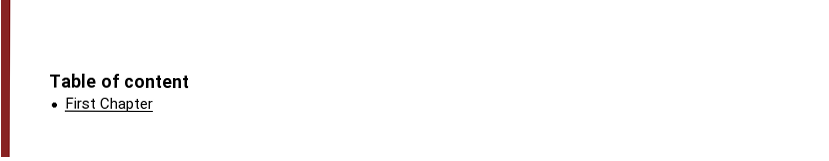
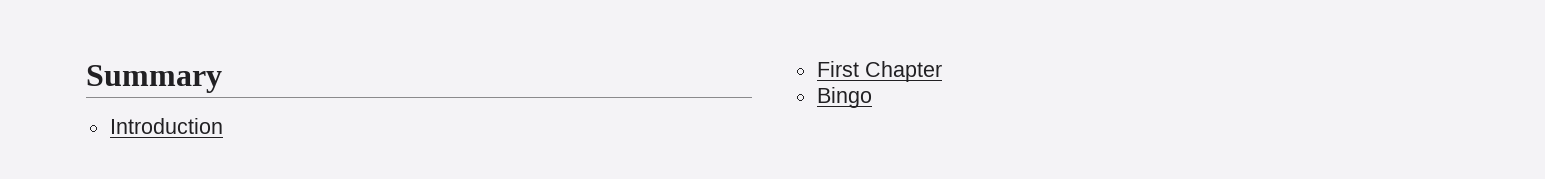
[48,73,191,89] Table of content -> [86,65,222,93] [109,118,223,134] Summary // Introduction
(153, 104) none -> [816,87,872,108] // Bingo

